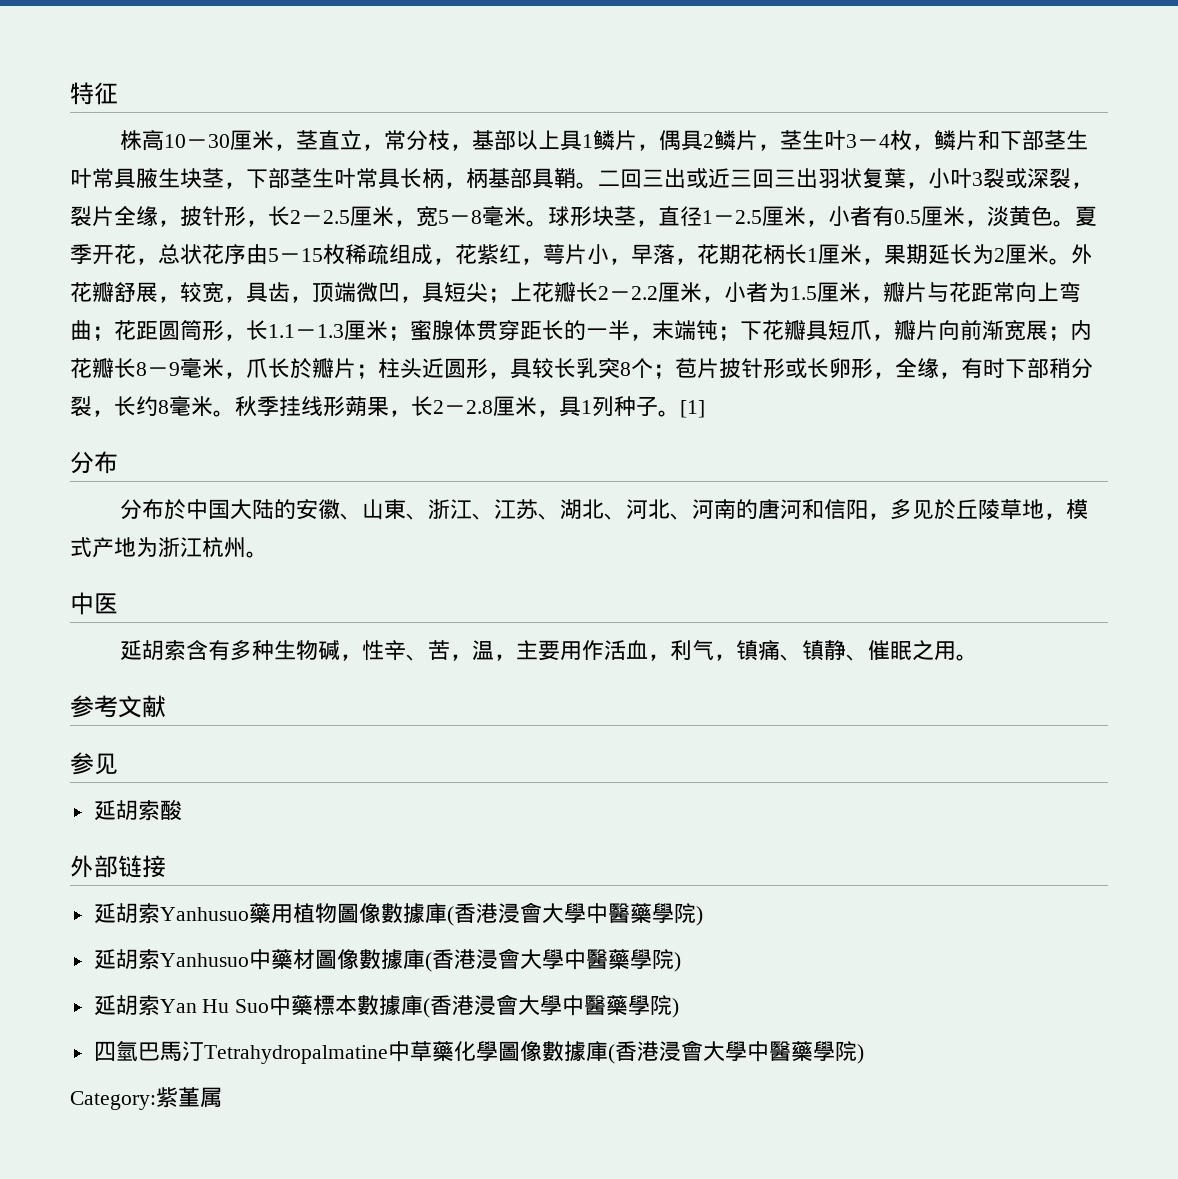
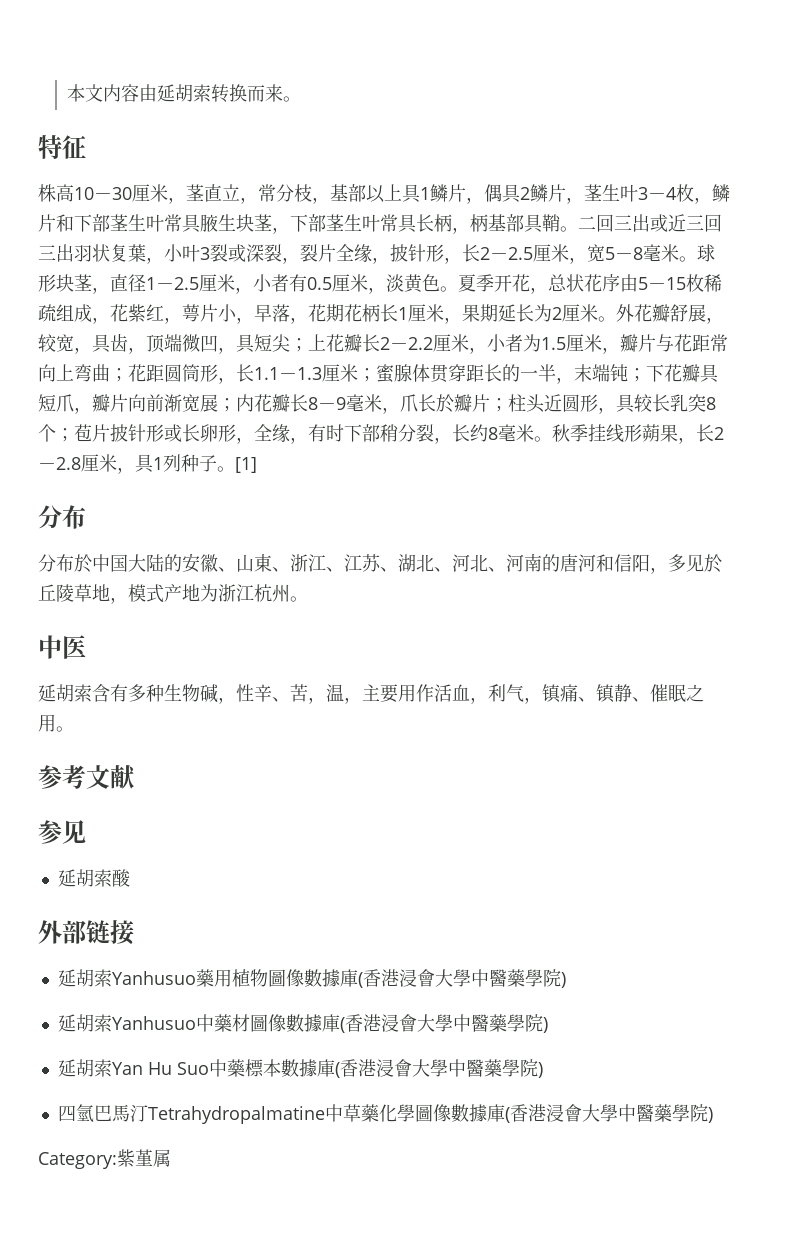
(70, 93) none -> [67,84,302,103] 本文内容由延胡索转换而来。 //

